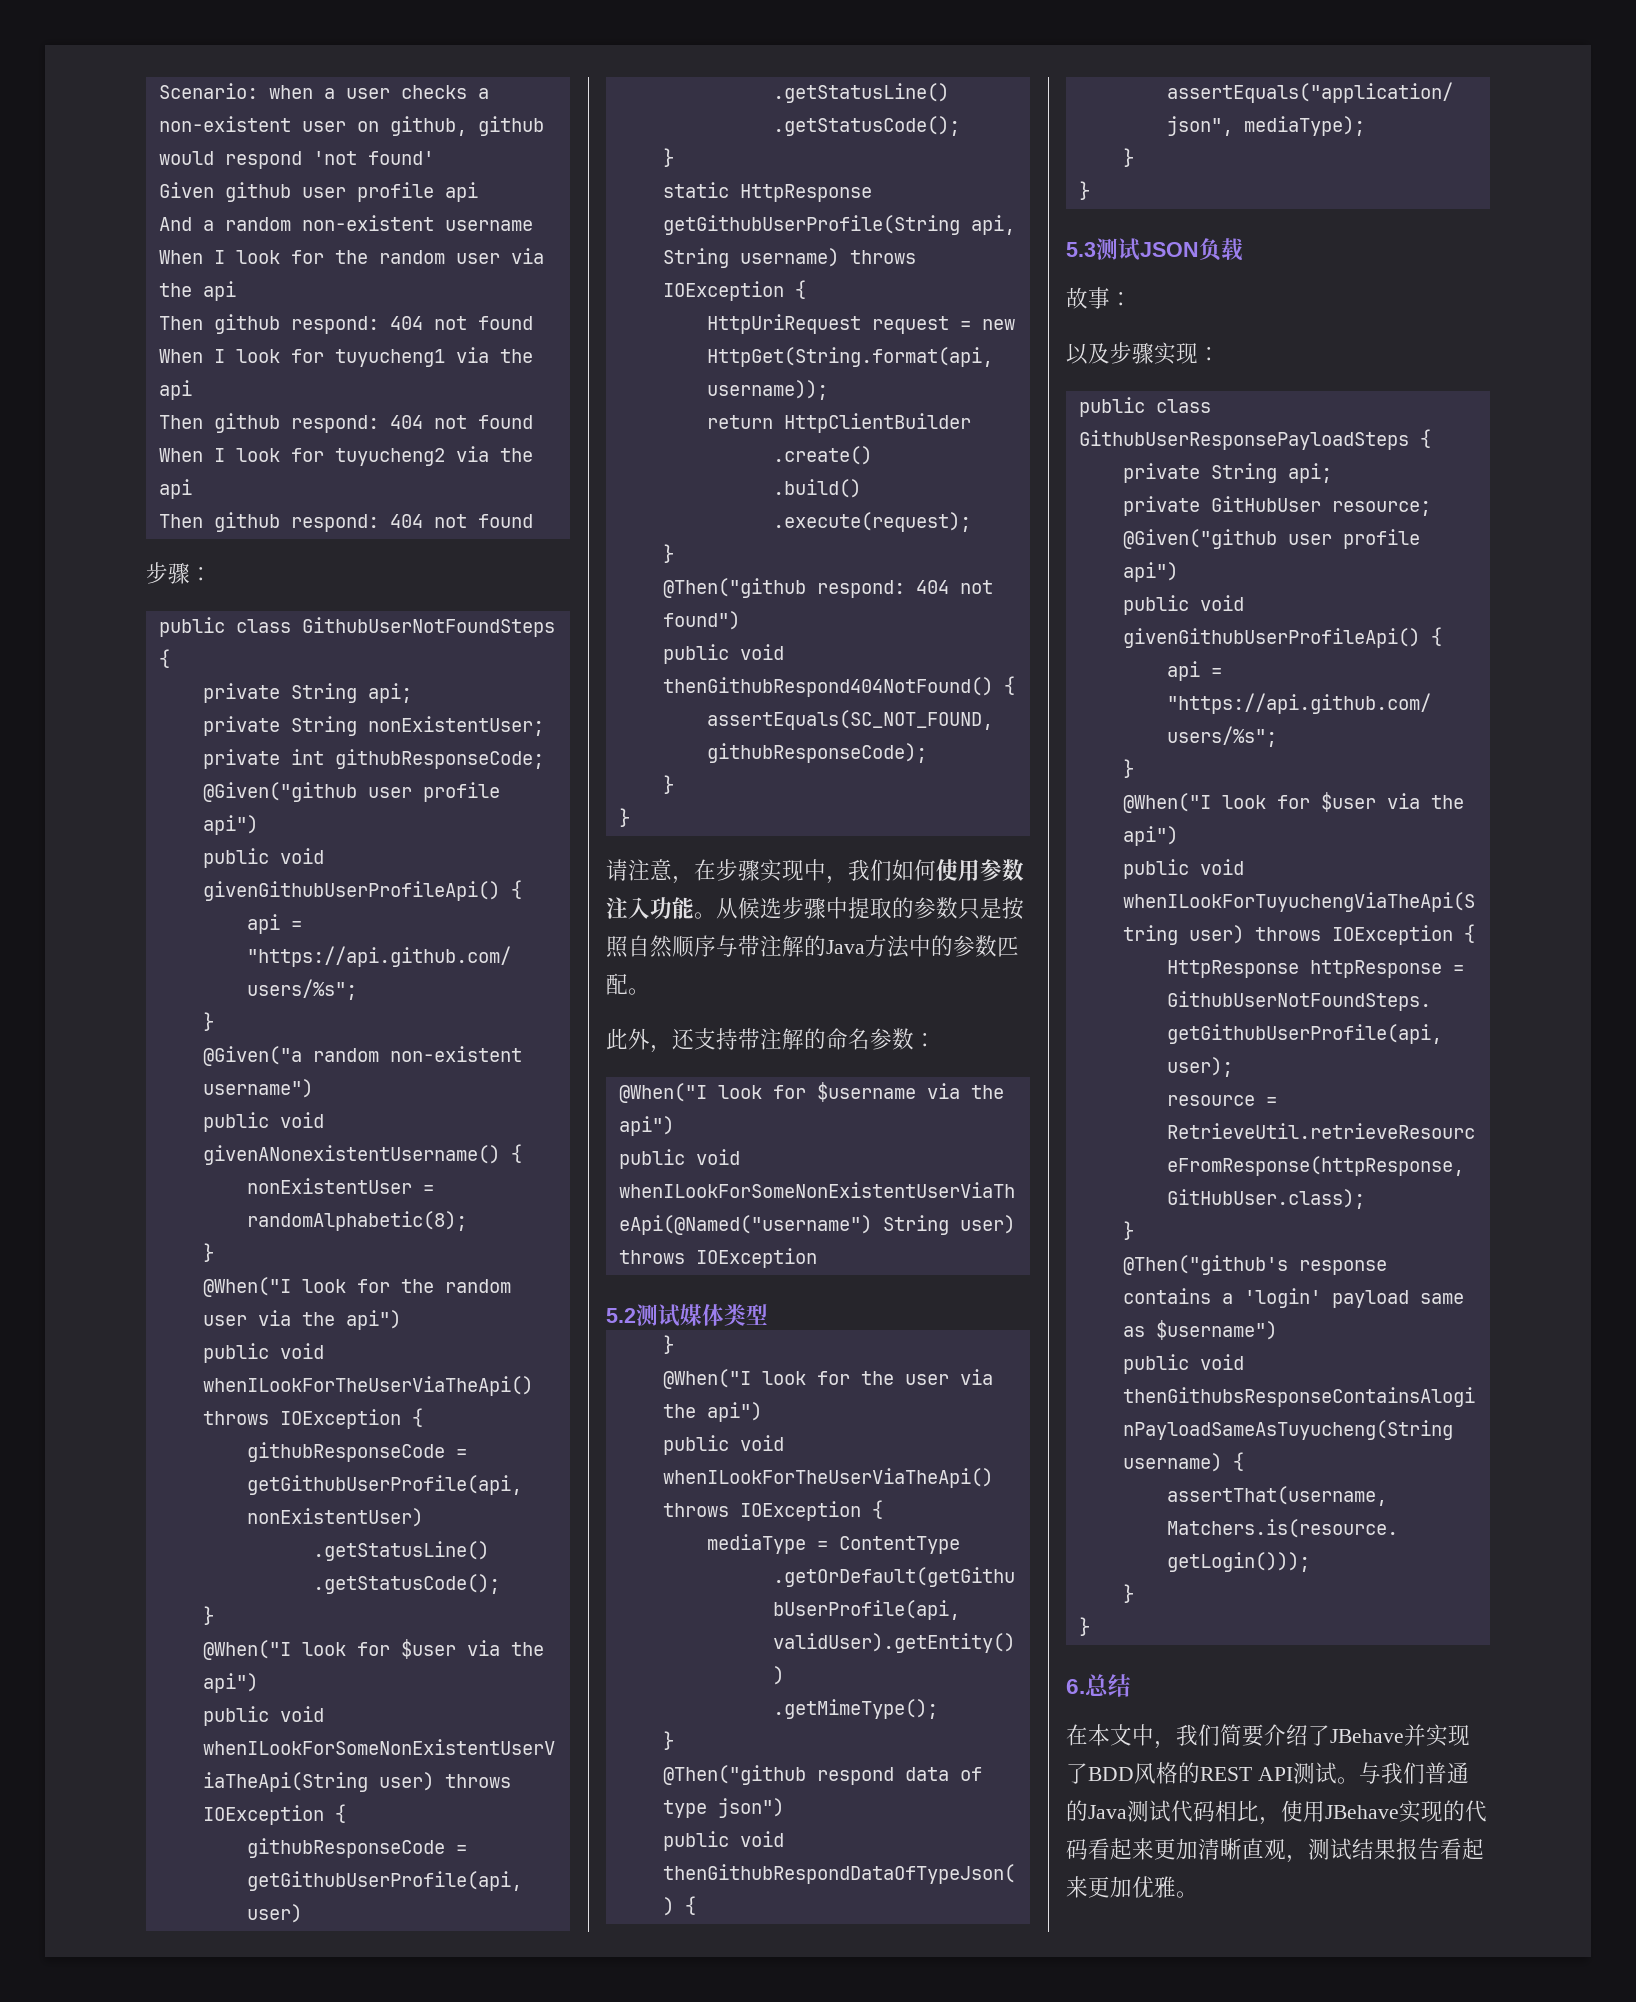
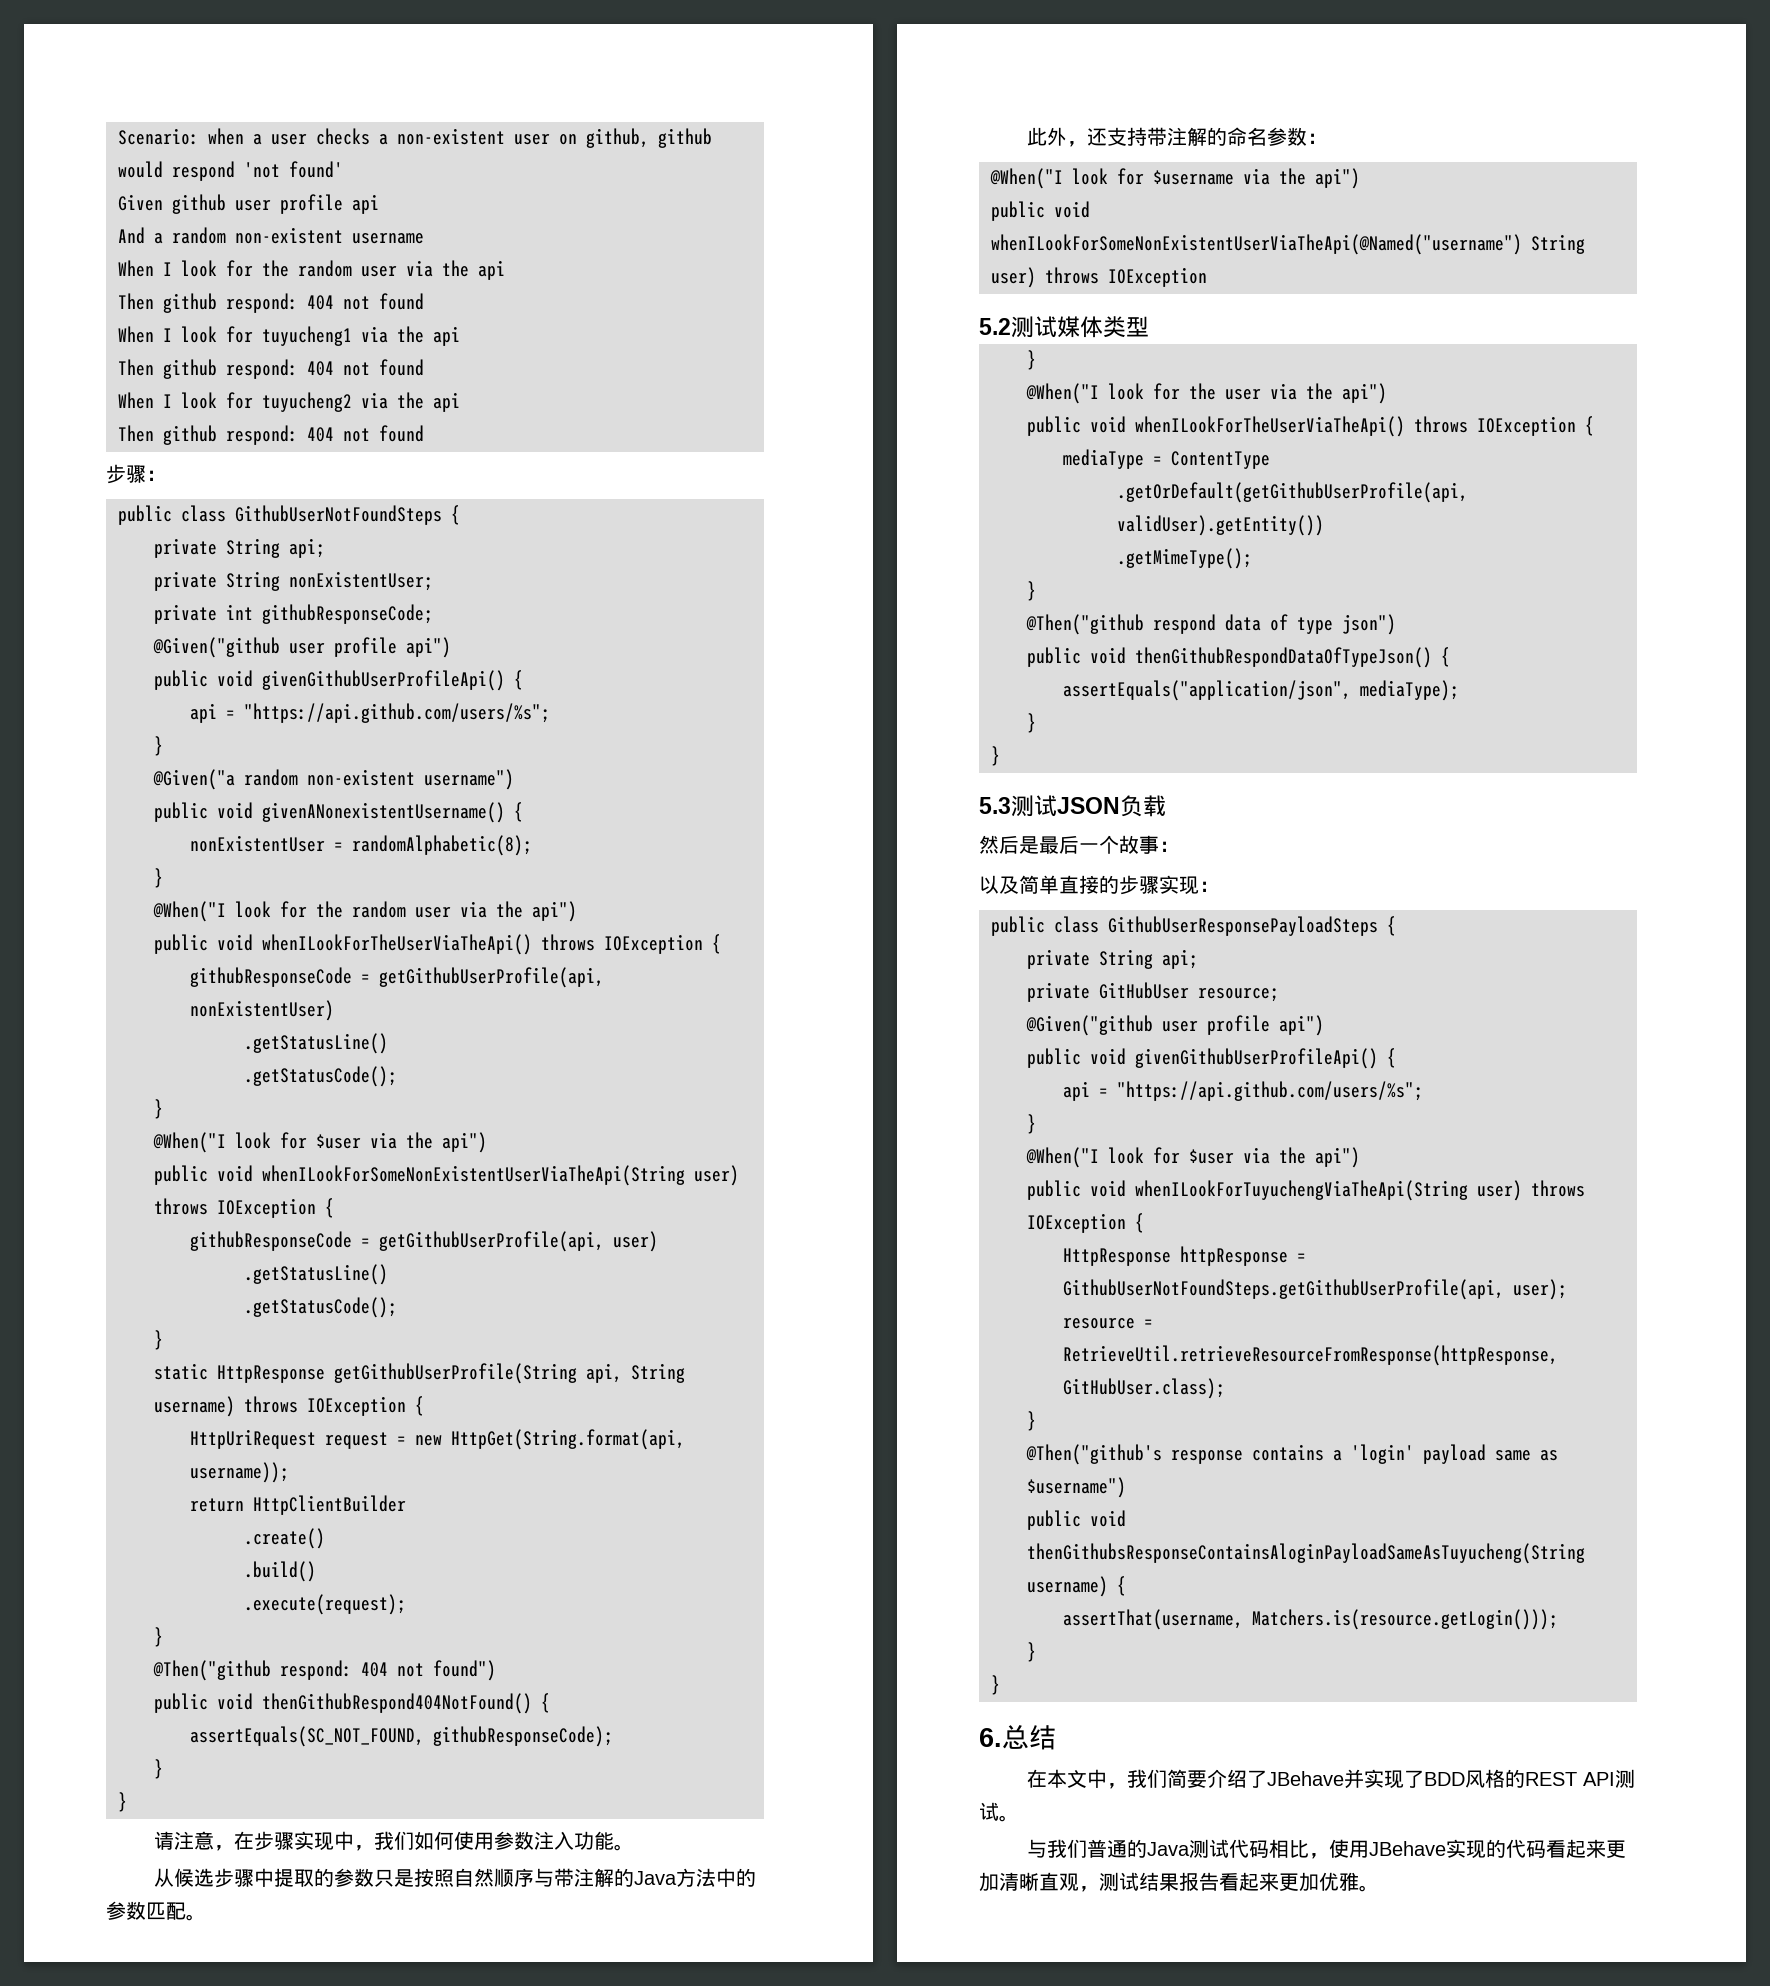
(716, 915) none -> (635, 1847) //
(1243, 249) none -> [979,835,1119,854] 然后是最后一个
(1110, 353) none -> [1019,875,1119,894] 简单直接的
(1359, 1780) none -> (1019, 1818) //

